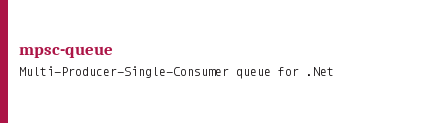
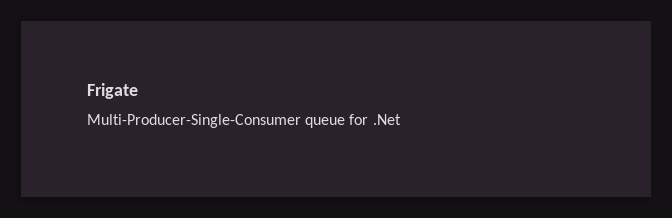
[19,46,113,58] mpsc-queue -> [87,83,138,99] Frigate

